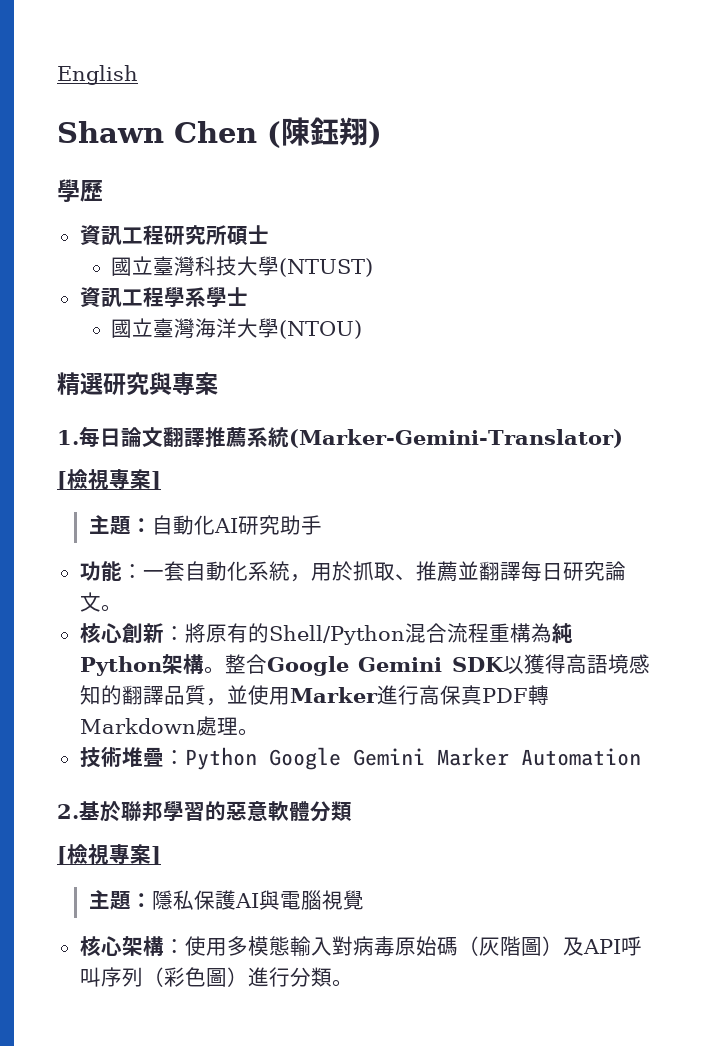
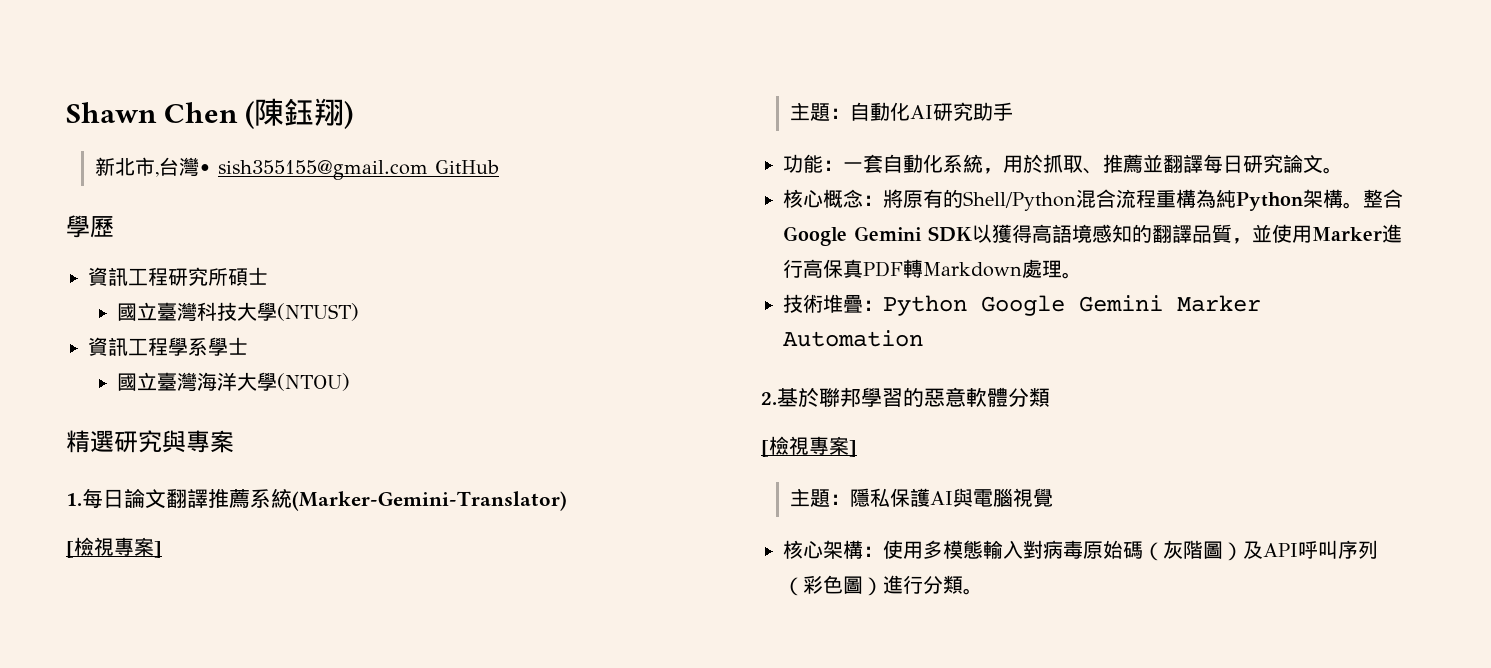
[57,65,138,85] English // -> (66, 112) none
(382, 134) none -> [94,157,499,180] // 新北市,台灣• sish355155@gmail.com GitHub
[121,623,164,643] 創新 -> [823,189,863,208] 概念

